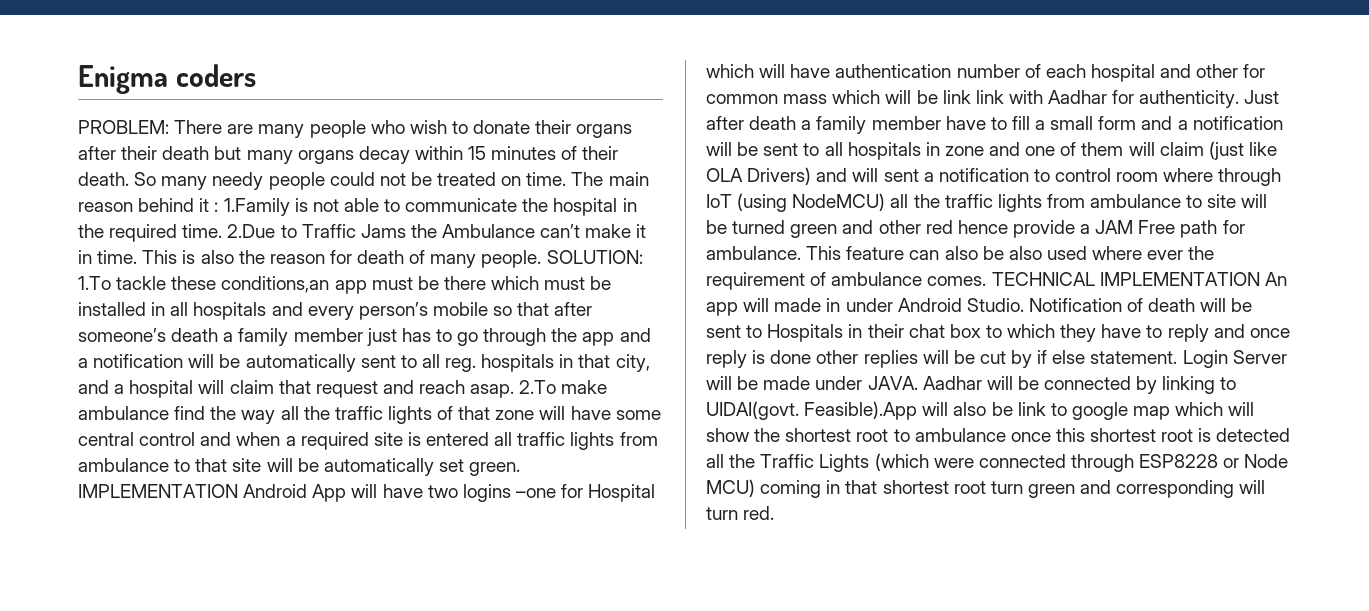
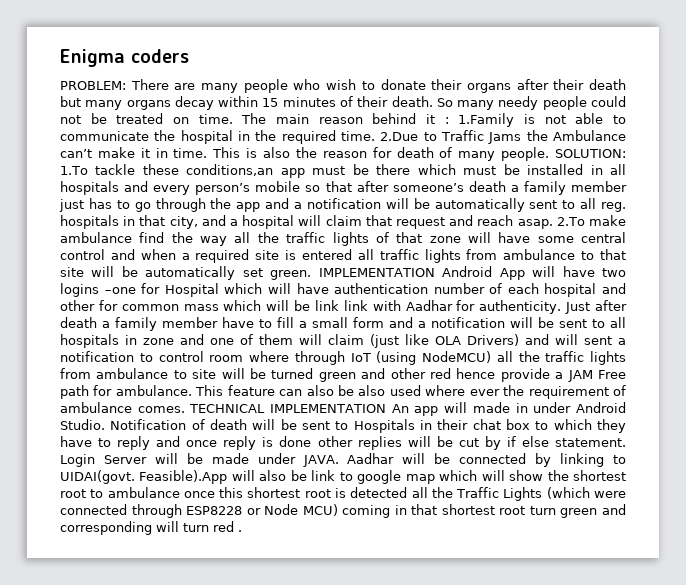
[743,506,775,520] red. -> [213,521,242,532] red .

